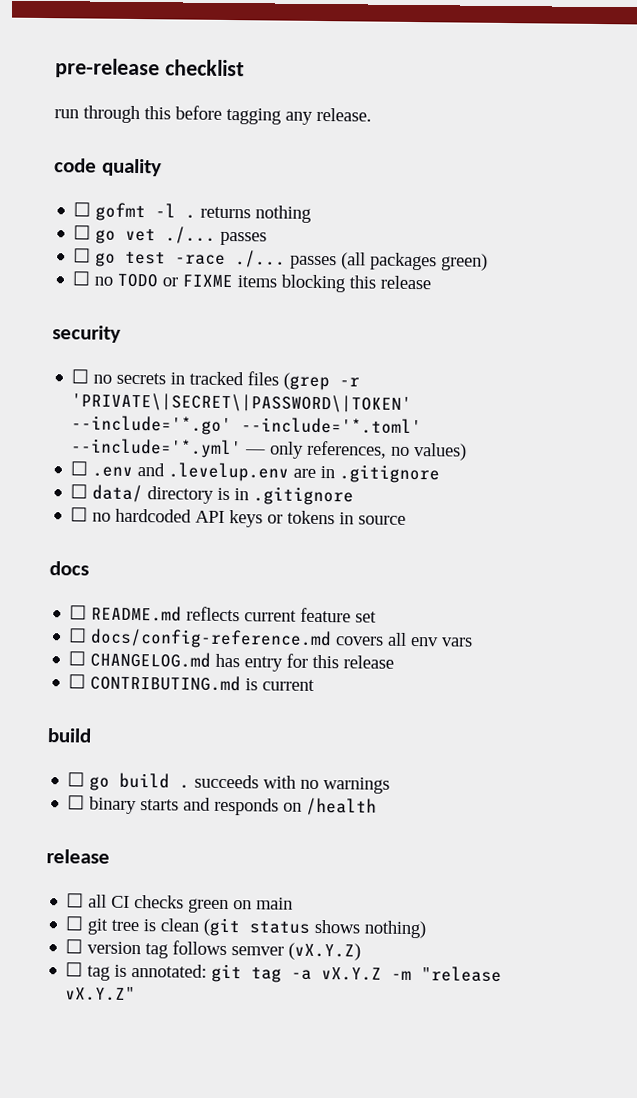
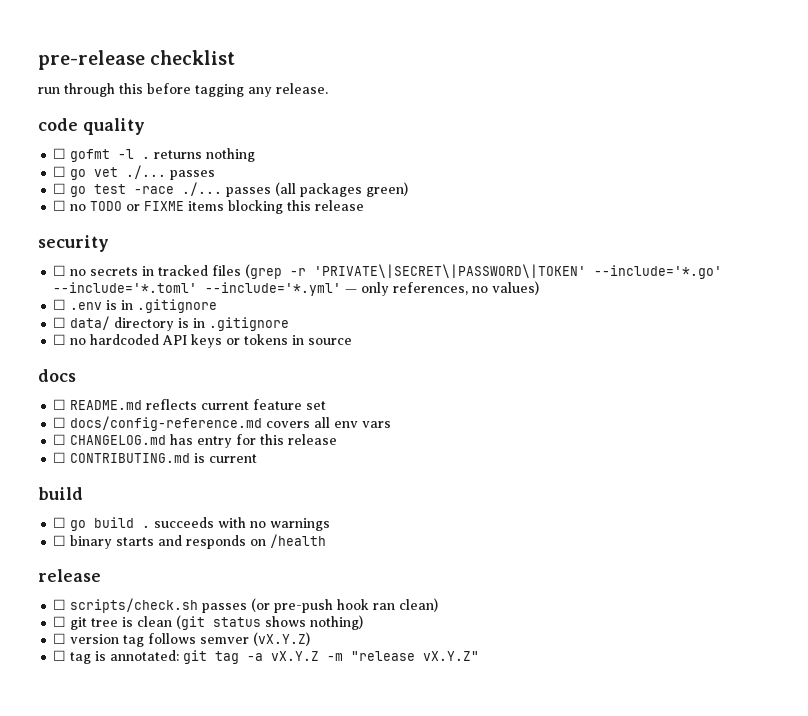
[137,462,317,482] and .levelup.env are -> [106,300,118,310] is
[88,894,294,914] all CI checks green on main -> [70,598,439,613] scripts/check.sh passes (or pre-push hook ran clean)

